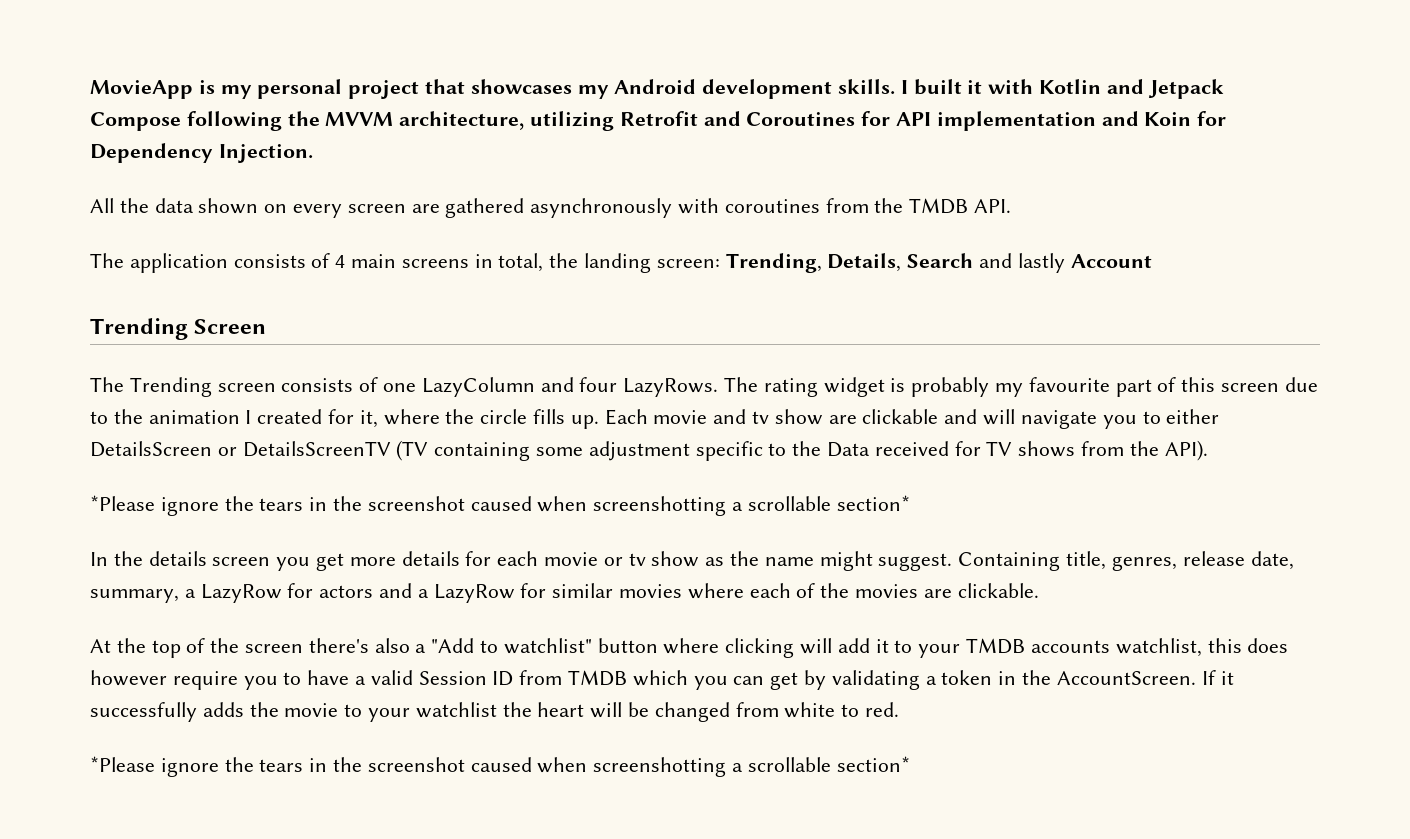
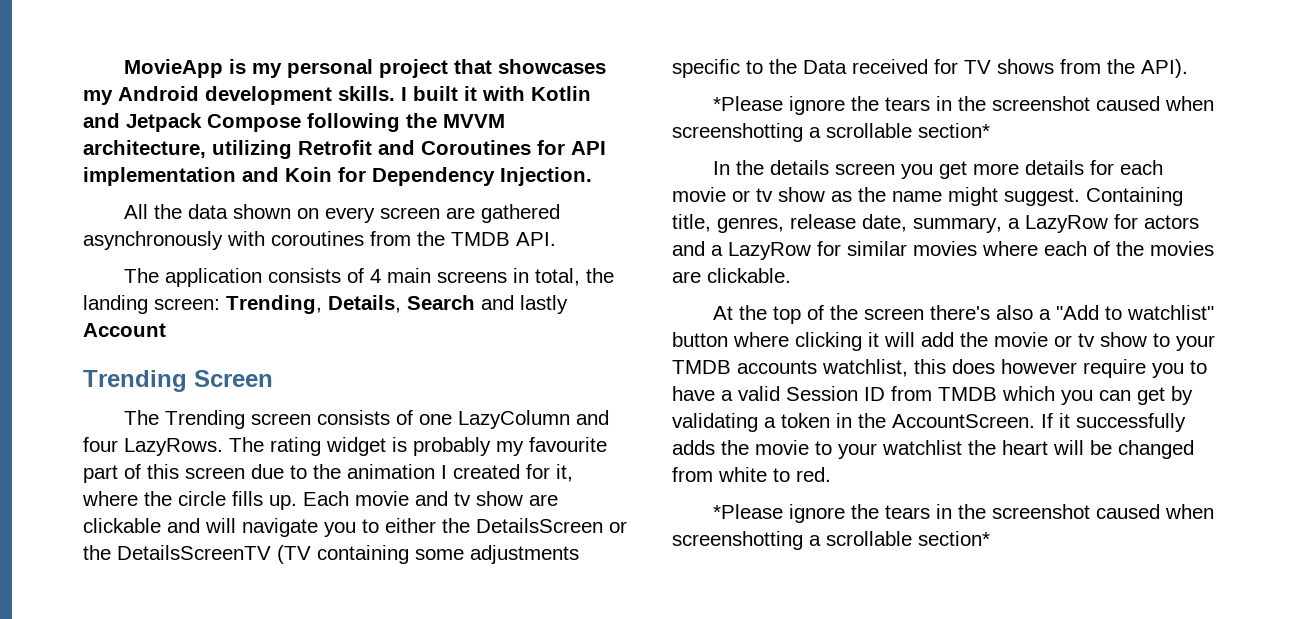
(1220, 416) none -> [442,518,470,533] the
(237, 451) none -> [83,545,111,560] the
[588,441,690,461] adjustment -> [470,545,579,564] adjustments
(795, 648) none -> [868,332,879,347] it
[875,639,889,653] it -> [960,332,1147,347] the movie or tv show

